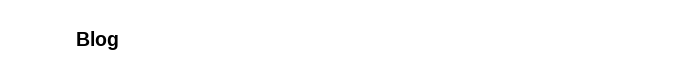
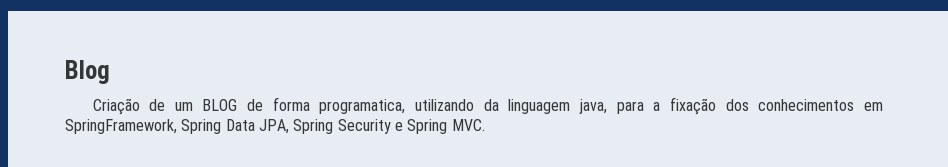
(119, 40) none -> [92,97,883,115] [65,119,485,134] // Criação de um BLOG de forma programatica, utilizando da linguagem java, para a fixação dos conhecimentos em SpringFramework, Spring Data JPA, Spring Security e Spring MVC.

